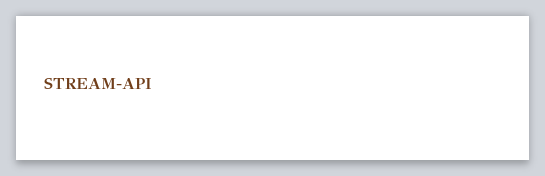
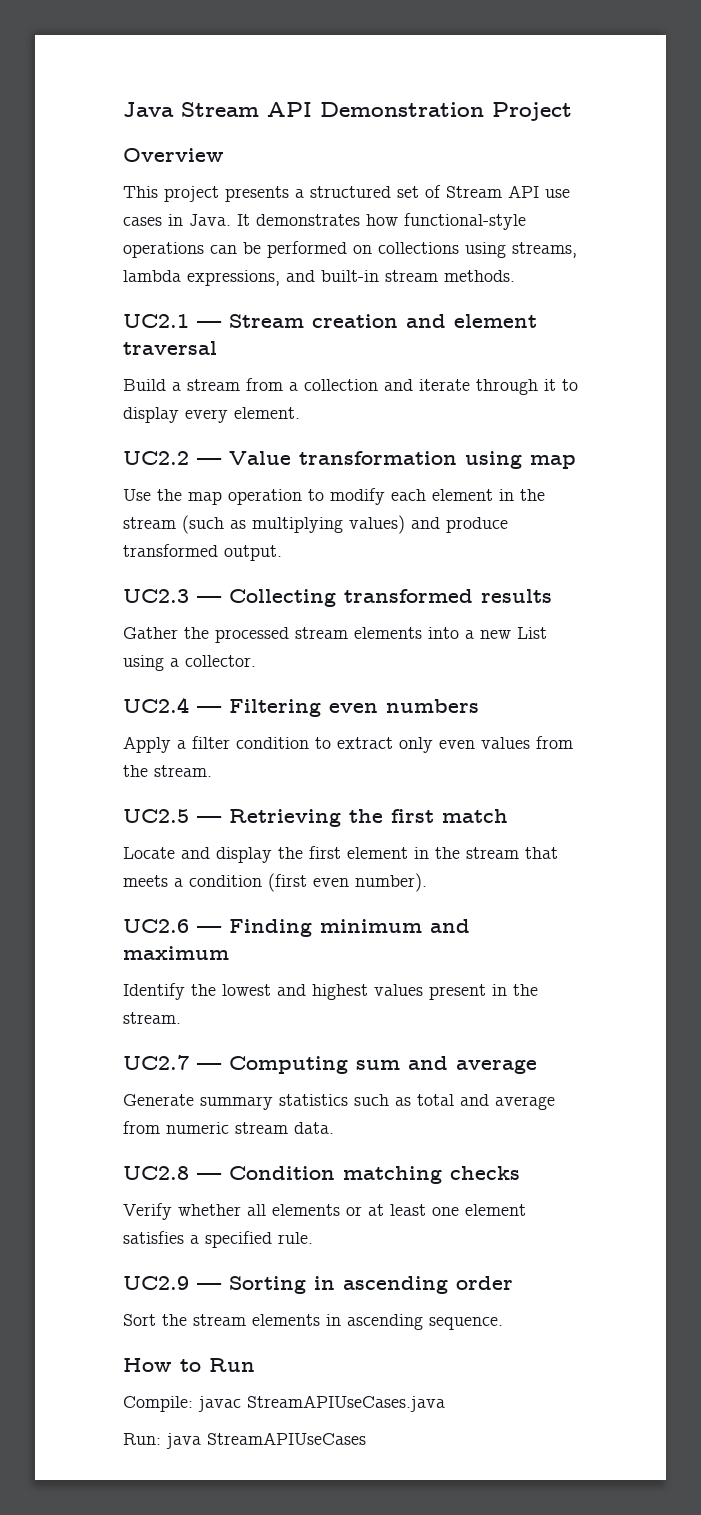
[44,77,152,89] STREAM-API -> [123,102,572,121] [123,148,224,162] [123,185,570,202] [123,213,526,230] [123,241,577,258] [123,270,515,286] [123,314,537,328] [123,341,217,355] [123,378,578,395] [123,407,300,423] [123,451,576,469] [123,488,545,505] [123,515,508,534] [123,544,282,561] [123,589,552,607] [123,627,547,643] [123,655,256,671] [123,697,479,717] [123,736,573,753] [123,765,212,777] [123,809,508,827] [123,846,558,863] [123,873,427,892] [123,919,470,937] [123,946,229,960] [123,983,538,1000] [123,1012,181,1024] [123,1055,537,1074] [123,1094,555,1110] [123,1121,334,1134] [123,1166,520,1184] [123,1203,526,1220] [123,1231,313,1248] [123,1276,513,1294] [123,1314,503,1330] [123,1358,255,1372] [123,1395,445,1412] [123,1432,366,1449] Java Stream API Demonstration Project // Overview // This project presents a structured set of Stream API use cases in Java. It demonstrates how functional-style operations can be performed on collections using streams, lambda expressions, and built-in stream methods. // UC2.1 — Stream creation and element traversal // Build a stream from a collection and iterate through it to display every element. // UC2.2 — Value transformation using map // Use the map operation to modify each element in the stream (such as multiplying values) and produce transformed output. // UC2.3 — Collecting transformed results // Gather the processed stream elements into a new List using a collector. // UC2.4 — Filtering even numbers // Apply a filter condition to extract only even values from the stream. // UC2.5 — Retrieving the first match // Locate and display the first element in the stream that meets a condition (first even number). // UC2.6 — Finding minimum and maximum // Identify the lowest and highest values present in the stream. // UC2.7 — Computing sum and average // Generate summary statistics such as total and average from numeric stream data. // UC2.8 — Condition matching checks // Verify whether all elements or at least one element satisfies a specified rule. // UC2.9 — Sorting in ascending order // Sort the stream elements in ascending sequence. // How to Run // Compile: javac StreamAPIUseCases.java // Run: java StreamAPIUseCases

